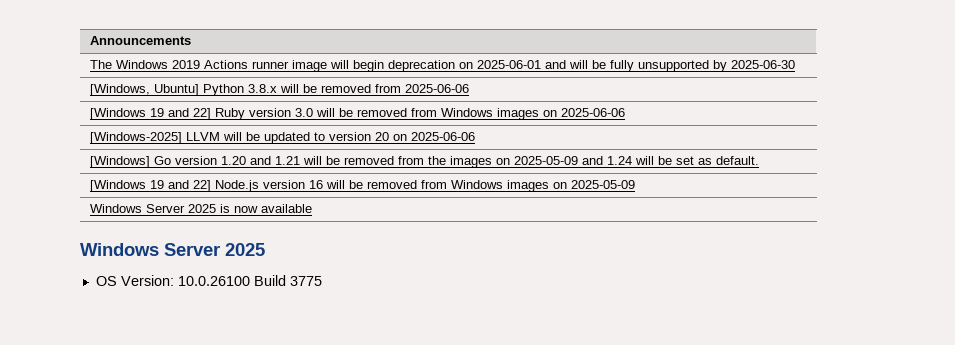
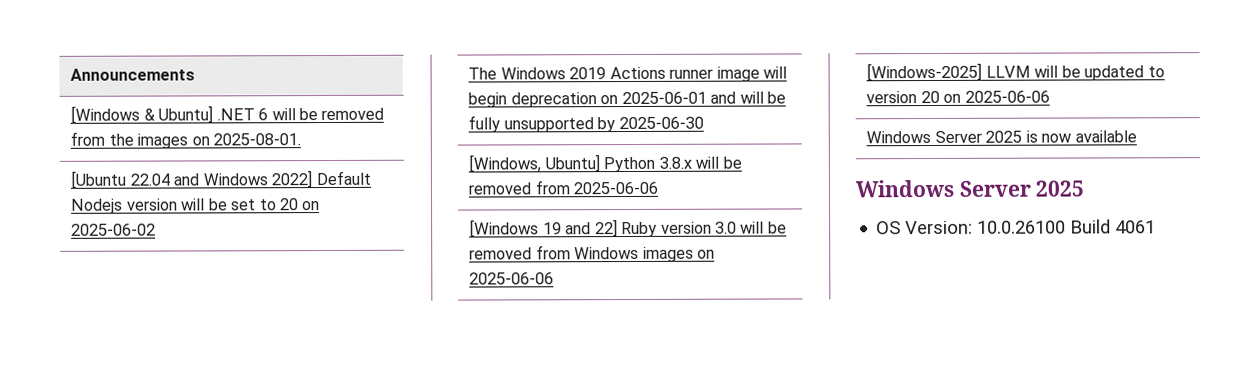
(192, 40) none -> [70,105,385,124] [70,131,302,149] [70,170,371,189] [71,198,321,214] [71,223,157,236] // [Windows & Ubuntu] .NET 6 will be removed from the images on 2025-08-01. // [Ubuntu 22.04 and Windows 2022] Default Nodejs version will be set to 20 on 2025-06-02
[90,156,760,168] [90,180,636,192] // [Windows] Go version 1.20 and 1.21 will be removed from the images on 2025-05-09 and 1.24 will be set as default. // [Windows 19 and 22] Node.js version 16 will be removed from Windows images on 2025-05-09 -> (1050, 96) none
[289,276,322,286] 3775 -> [1115,220,1157,234] 4061

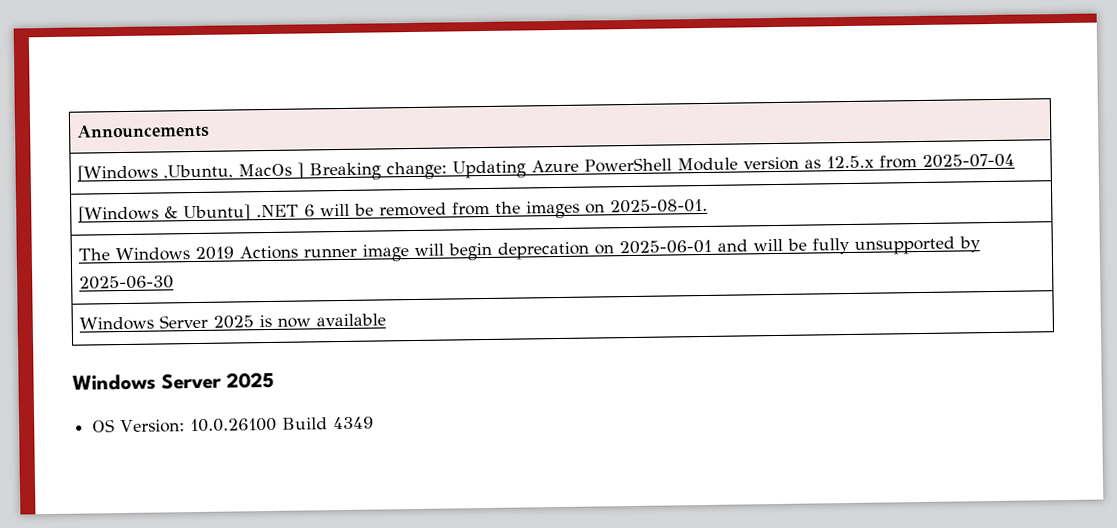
(196, 74) none -> [76,153,1015,182] // [Windows ,Ubuntu, MacOs ] Breaking change: Updating Azure PowerShell Module version as 12.5.x from 2025-07-04
[70,170,371,189] [71,198,321,214] [71,223,157,236] // [Ubuntu 22.04 and Windows 2022] Default Nodejs version will be set to 20 on 2025-06-02 -> (708, 206) none
[468,154,742,173] [468,180,659,195] [469,219,787,238] [469,245,716,262] [469,272,555,285] [866,62,1165,82] [866,90,1050,104] // [Windows, Ubuntu] Python 3.8.x will be removed from 2025-06-06 // [Windows 19 and 22] Ruby version 3.0 will be removed from Windows images on 2025-06-06 // [Windows-2025] LLVM will be updated to version 20 on 2025-06-06 -> (174, 282) none
[1115,220,1157,234] 4061 -> [333,416,375,430] 4349

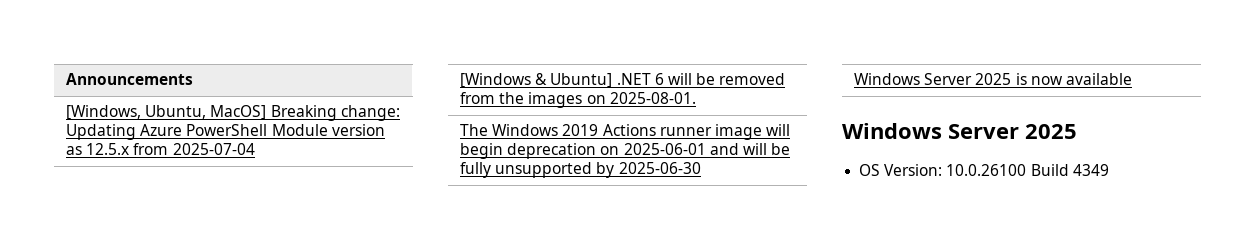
[76,162,304,182] [Windows ,Ubuntu, MacOs ] -> [66,105,267,120] [Windows, Ubuntu, MacOS]

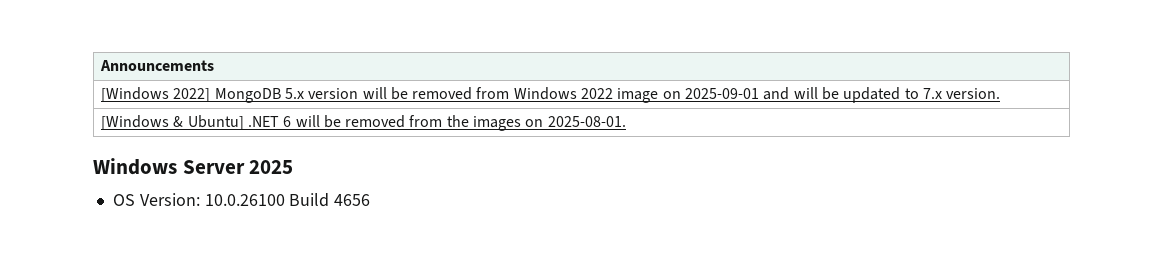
[66,105,400,121] [66,124,385,140] [66,143,255,155] [Windows, Ubuntu, MacOS] Breaking change: Updating Azure PowerShell Module version as 12.5.x from 2025-07-04 -> [100,87,1001,103] [Windows 2022] MongoDB 5.x version will be removed from Windows 2022 image on 2025-09-01 and will be updated to 7.x version.
[460,124,791,140] [460,143,791,159] [460,162,701,178] [854,73,1132,85] // The Windows 2019 Actions runner image will begin deprecation on 2025-06-01 and will be fully unsupported by 2025-06-30 // Windows Server 2025 is now available -> (626, 121) none
[1072,164,1109,176] 4349 -> [334,194,371,206] 4656

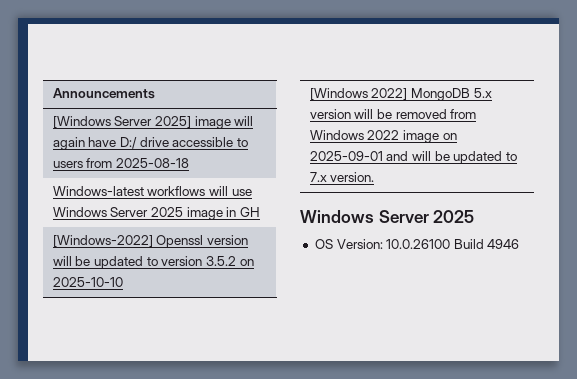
(214, 65) none -> [52,116,254,129] [52,137,248,150] [52,158,190,168] [52,186,252,196] [52,207,260,220] [52,235,249,248] [52,256,254,269] [52,277,123,287] // [Windows Server 2025] image will again have D:/ drive accessible to users from 2025-08-18 // Windows-latest workflows will use Windows Server 2025 image in GH // [Windows-2022] Openssl version will be updated to version 3.5.2 on 2025-10-10
[100,115,626,131] // [Windows & Ubuntu] .NET 6 will be removed from the images on 2025-08-01. -> (375, 177) none
[334,194,371,206] 4656 -> [487,239,520,249] 4946

